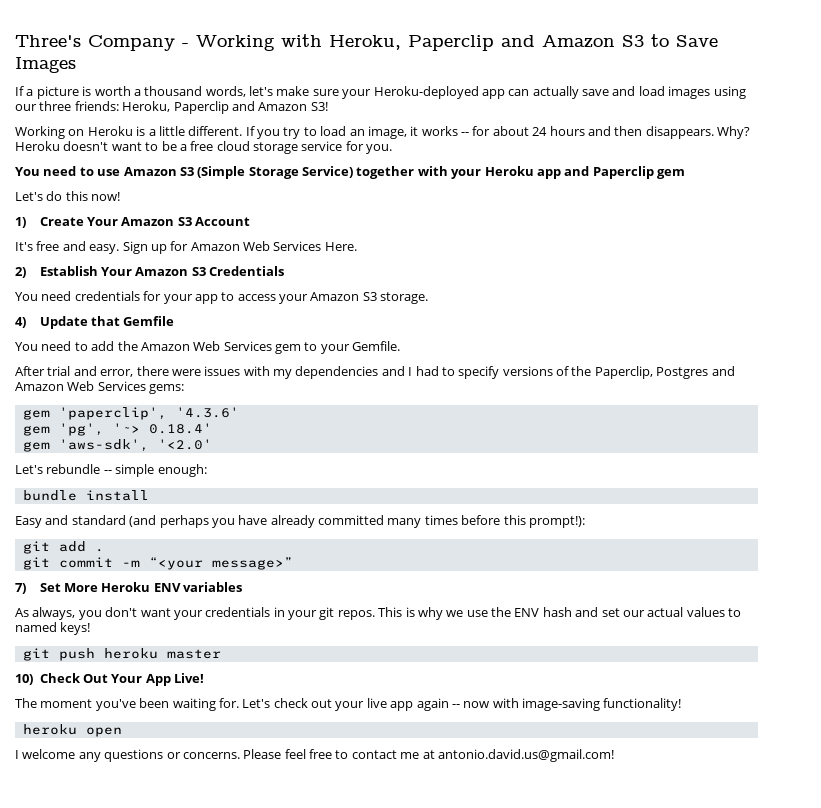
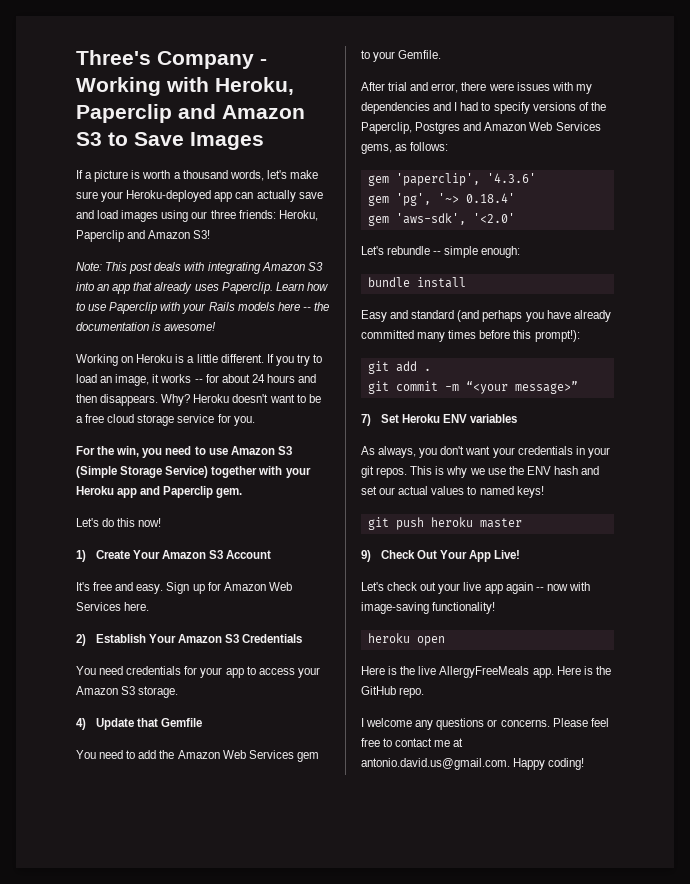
(328, 106) none -> [76,262,323,274] [76,282,328,294] [76,302,329,314] [76,322,217,331] // Note: This post deals with integrating Amazon S3 into an app that already uses Paperclip. Learn how to use Paperclip with your Rails models here -- the documentation is awesome!
[15,167,40,176] You -> [76,446,163,458] For the win, you
[657,169,685,179] gem -> [216,488,243,498] gem.
[324,242,357,251] Here. -> [124,602,150,611] here.
[149,384,185,394] gems: -> [361,142,449,154] gems, as follows:
[64,583,99,592] More -> (400, 418) none
[15,674,33,685] 10) -> [361,550,371,562] 9)
[15,698,239,711] The moment you've been waiting for. -> (521, 554) none
(122, 732) none -> [361,666,611,678] [361,686,425,698] // Here is the live AllergyFreeMeals app. Here is the GitHub repo.
[437,749,614,762] antonio.david.us@gmail.com! -> [361,758,585,770] antonio.david.us@gmail.com. Happy coding!

